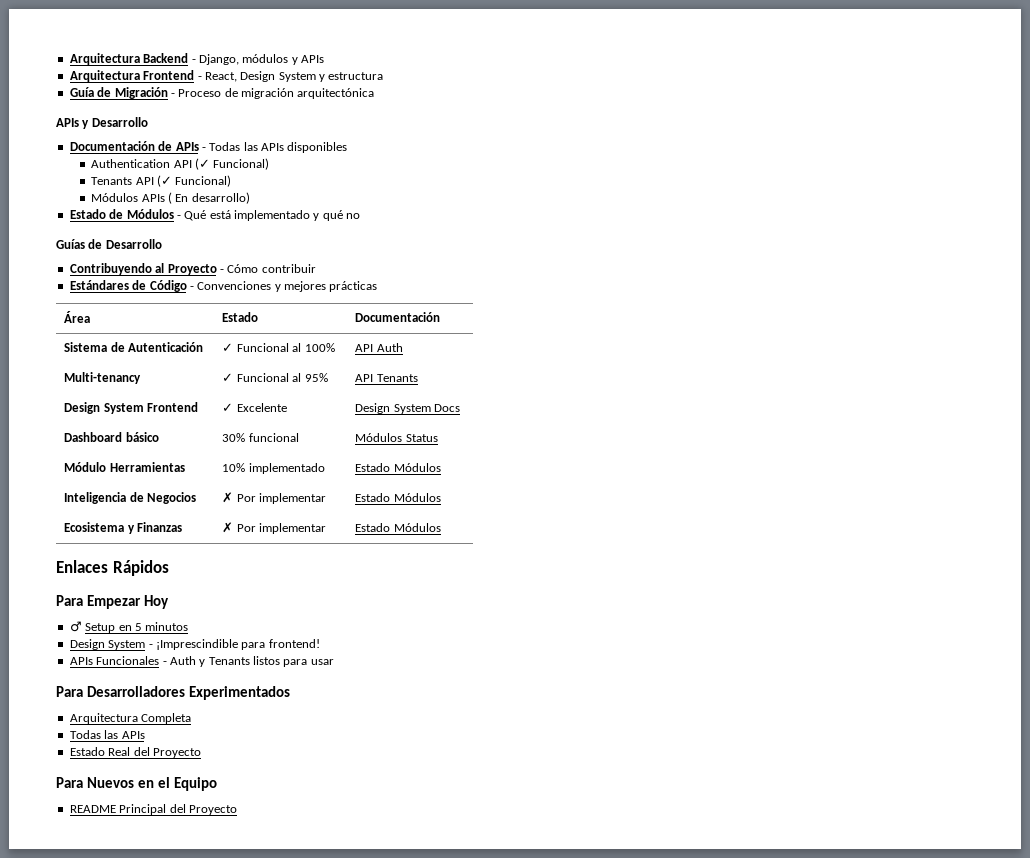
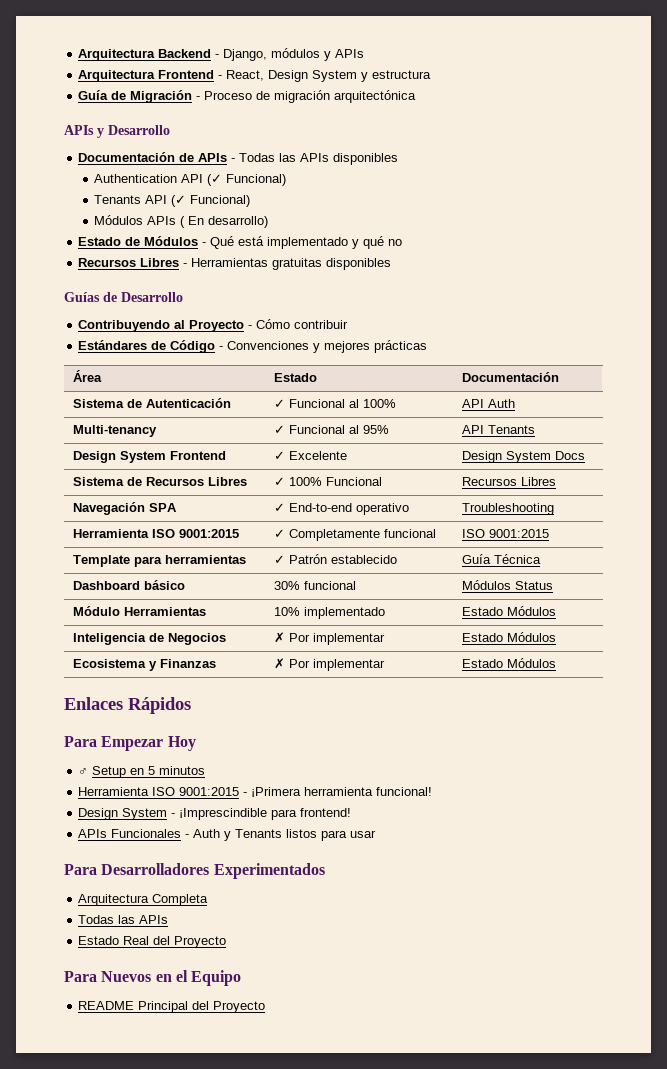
(361, 216) none -> [78,258,392,270] // Recursos Libres - Herramientas gratuitas disponibles
(461, 408) none -> [73,477,248,486] [274,477,383,486] [462,477,557,486] [73,502,178,515] [274,503,410,515] [462,503,555,515] [73,529,240,538] [274,529,437,541] [462,529,550,538] [73,555,247,567] [274,554,398,564] [462,554,542,564] // Sistema de Recursos Libres | ✓ 100% Funcional | Recursos Libres // Navegación SPA | ✓ End-to-end operativo | Troubleshooting // Herramienta ISO 9001:2015 | ✓ Completamente funcional | ISO 9001:2015 // Template para herramientas | ✓ Patrón establecido | Guía Técnica
(189, 626) none -> [78,787,433,797] // Herramienta ISO 9001:2015 - ¡Primera herramienta funcional!

